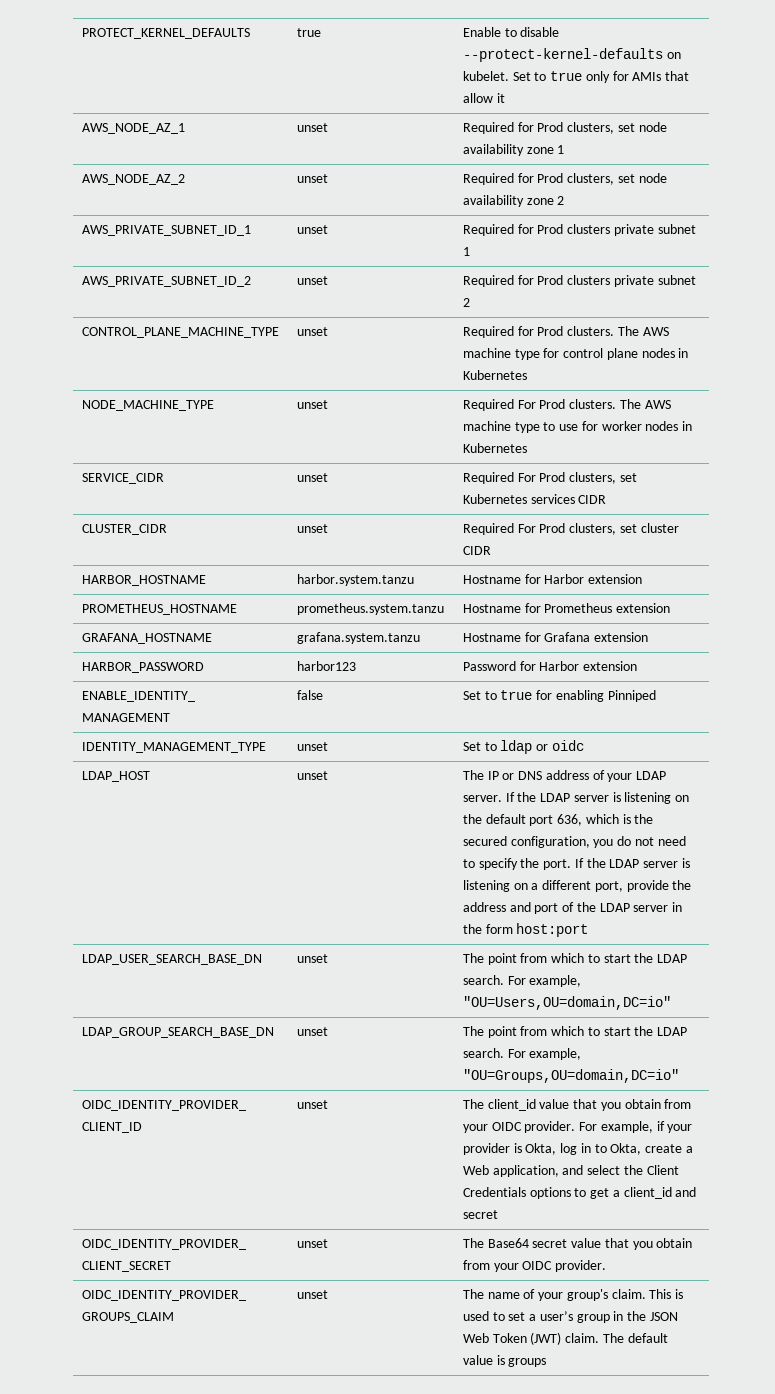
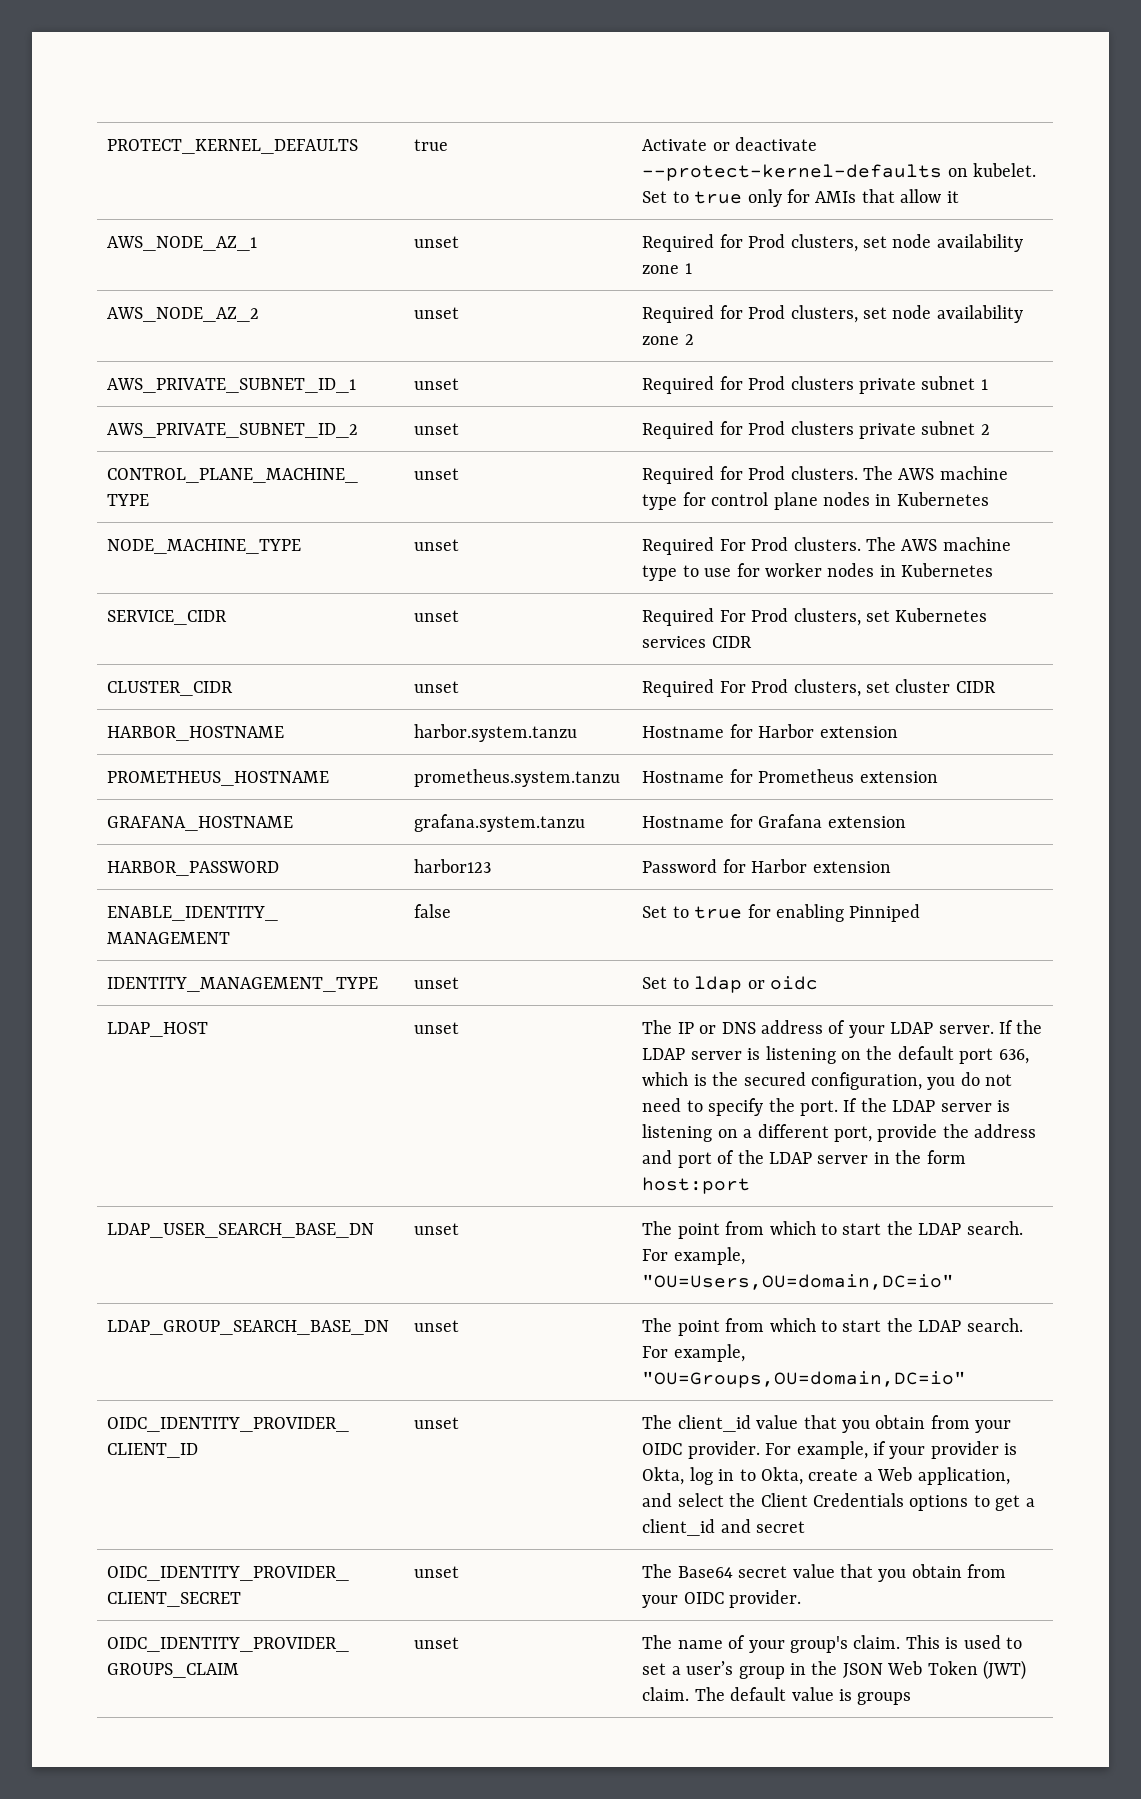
[462,27,560,37] Enable to disable -> [642,137,818,151] Activate or deactivate

